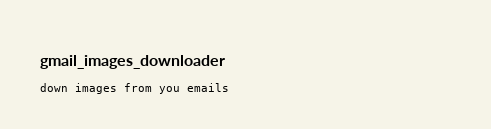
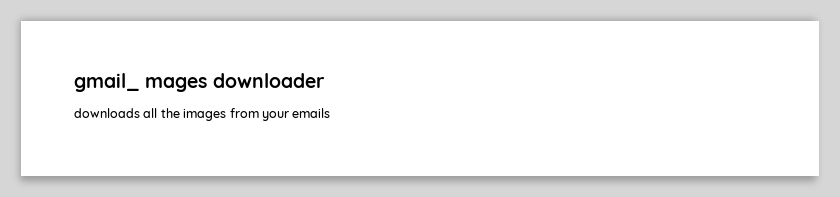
[40,55,225,69] [40,83,68,92] gmail_images_downloader // down -> [74,73,325,92] [74,108,180,118] gmail_ mages downloader // downloads all the
[159,86,180,94] you -> [261,111,289,121] your

